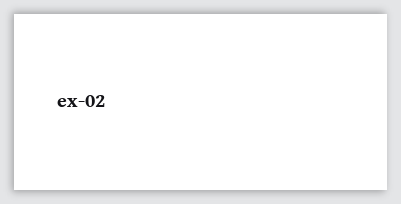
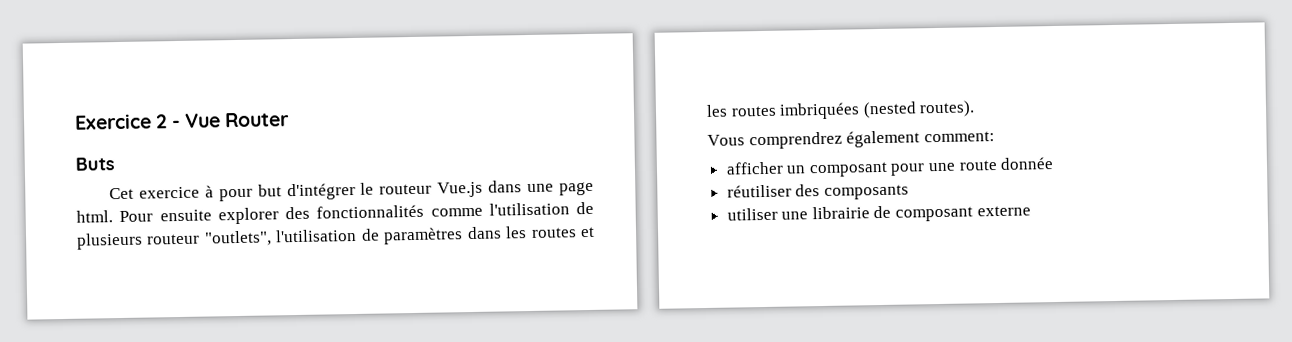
[57,95,105,107] ex-02 -> [74,112,291,130] [75,157,115,171] [109,180,594,202] [76,201,594,225] [76,226,596,250] [706,100,976,120] [707,130,995,150] [725,157,1055,178] [726,184,909,200] [726,205,1031,222] Exercice 2 - Vue Router // Buts // Cet exercice à pour but d'intégrer le routeur Vue.js dans une page html. Pour ensuite explorer des fonctionnalités comme l'utilisation de plusieurs routeur "outlets", l'utilisation de paramètres dans les routes et les routes imbriquées (nested routes). // Vous comprendrez également comment: // afficher un composant pour une route donnée // réutiliser des composants // utiliser une librairie de composant externe

